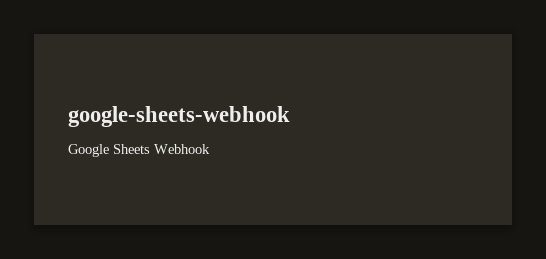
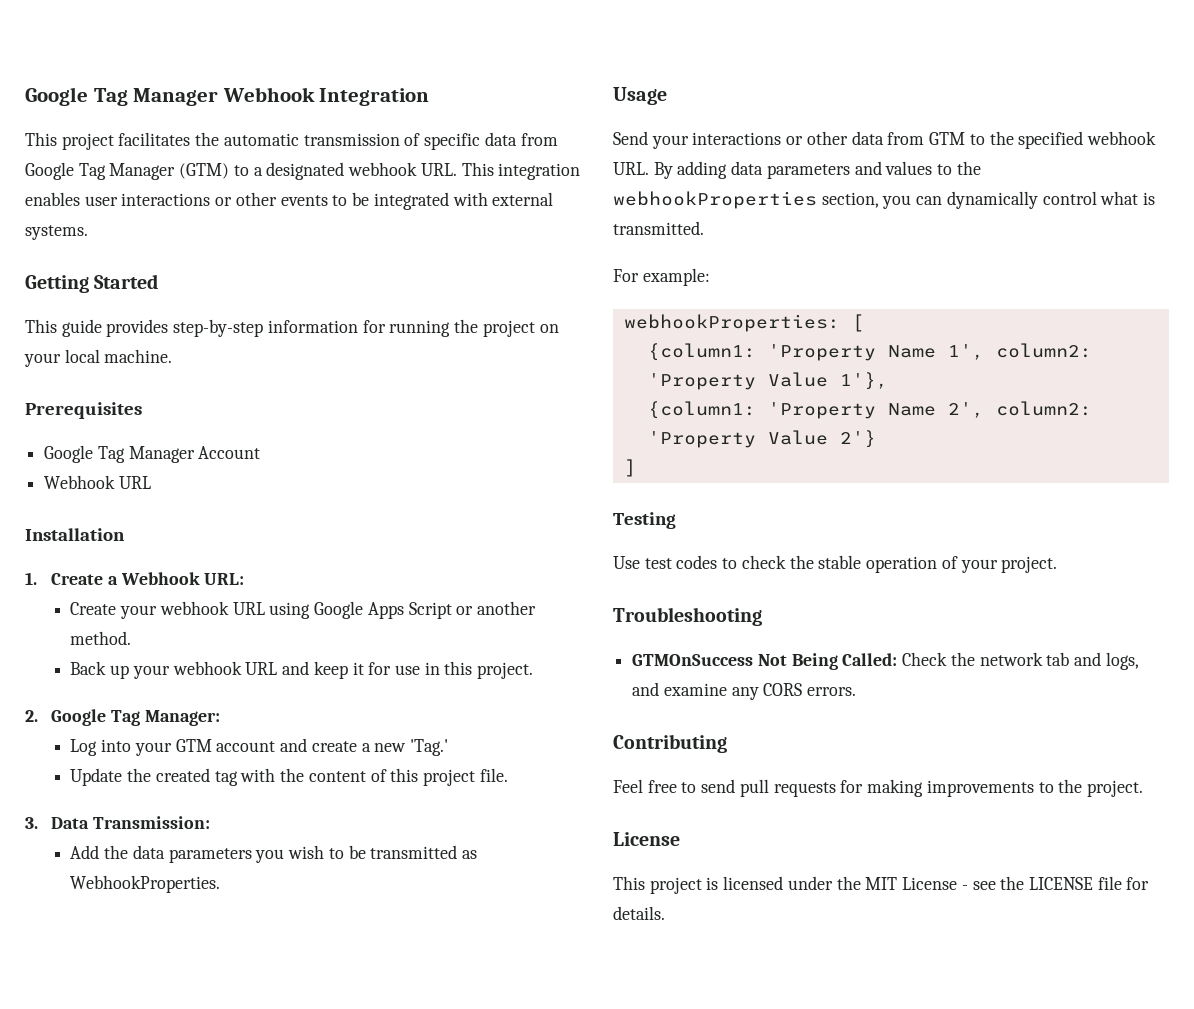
[68,106,290,127] [68,144,210,157] google-sheets-webhook // Google Sheets Webhook -> [25,87,430,106] [25,132,558,150] [25,162,581,180] [25,192,554,210] [25,225,88,240] [25,274,159,293] [25,319,559,337] [24,349,173,367] [25,402,142,419] [44,445,261,463] [44,475,151,489] [25,528,125,541] [25,572,245,585] [70,601,537,619] [70,631,132,645] [70,661,534,679] [25,709,220,726] [70,738,449,756] [70,768,508,786] [25,816,210,829] [70,845,478,863] [70,875,221,893] [613,87,667,105] [613,131,1156,149] [613,161,981,179] [613,191,1156,209] [613,221,704,235] [613,268,710,286] [623,314,864,332] [647,343,1092,361] [647,372,888,390] [647,401,1092,419] [647,430,876,448] [623,459,636,477] [613,512,676,529] [613,555,1058,573] [613,607,762,626] [632,652,1139,670] [632,682,857,700] [613,734,727,753] [613,779,1143,797] [613,832,680,846] [613,876,1150,894] [613,906,665,920] Google Tag Manager Webhook Integration // This project facilitates the automatic transmission of specific data from Google Tag Manager (GTM) to a designated webhook URL. This integration enables user interactions or other events to be integrated with external systems. // Getting Started // This guide provides step-by-step information for running the project on your local machine. // Prerequisites // Google Tag Manager Account // Webhook URL // Installation // 1. Create a Webhook URL: // Create your webhook URL using Google Apps Script or another method. // Back up your webhook URL and keep it for use in this project. // 2. Google Tag Manager: // Log into your GTM account and create a new 'Tag.' // Update the created tag with the content of this project file. // 3. Data Transmission: // Add the data parameters you wish to be transmitted as WebhookProperties. // Usage // Send your interactions or other data from GTM to the specified webhook URL. By adding data parameters and values to the webhookProperties section, you can dynamically control what is transmitted. // For example: // webhookProperties: [ // {column1: 'Property Name 1', column2: 'Property Value 1'}, // {column1: 'Property Name 2', column2: 'Property Value 2'} // ] // Testing // Use test codes to check the stable operation of your project. // Troubleshooting // GTMOnSuccess Not Being Called: Check the network tab and logs, and examine any CORS errors. // Contributing // Feel free to send pull requests for making improvements to the project. // License // This project is licensed under the MIT License - see the LICENSE file for details.

